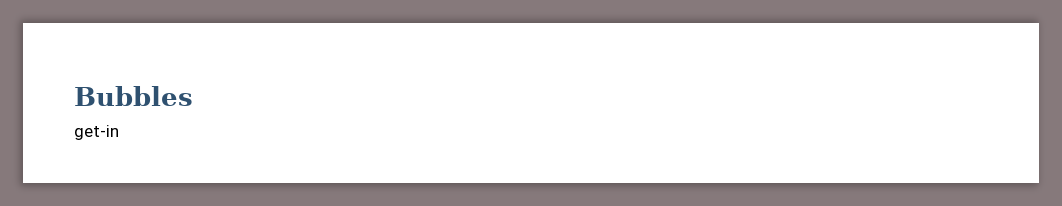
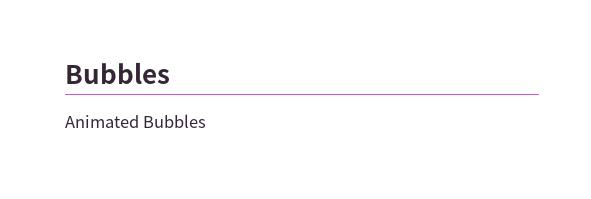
[74,125,119,140] get-in -> [65,114,207,128] Animated Bubbles

